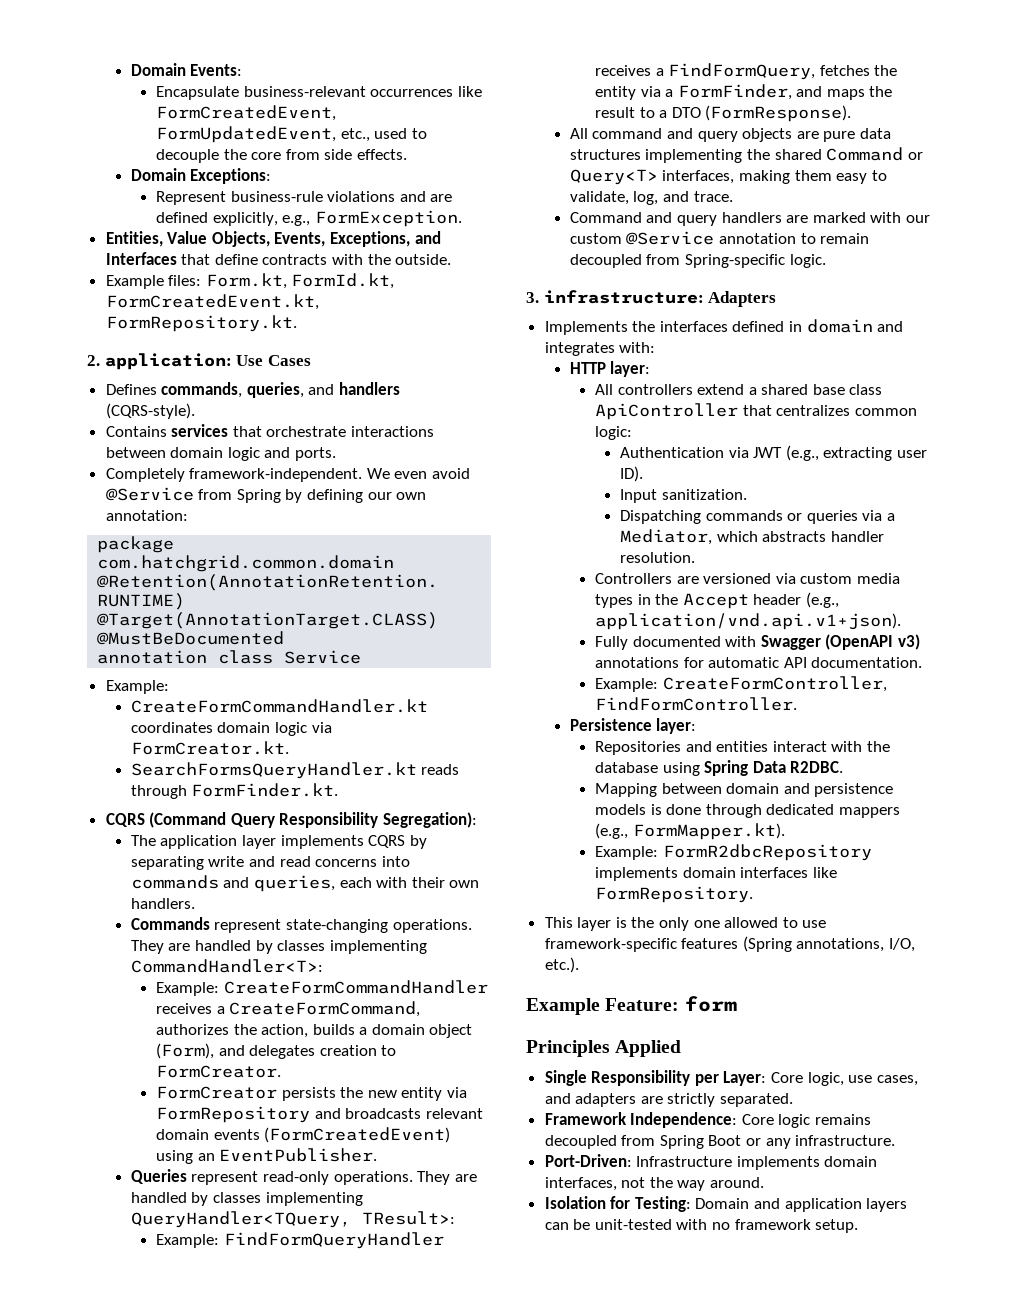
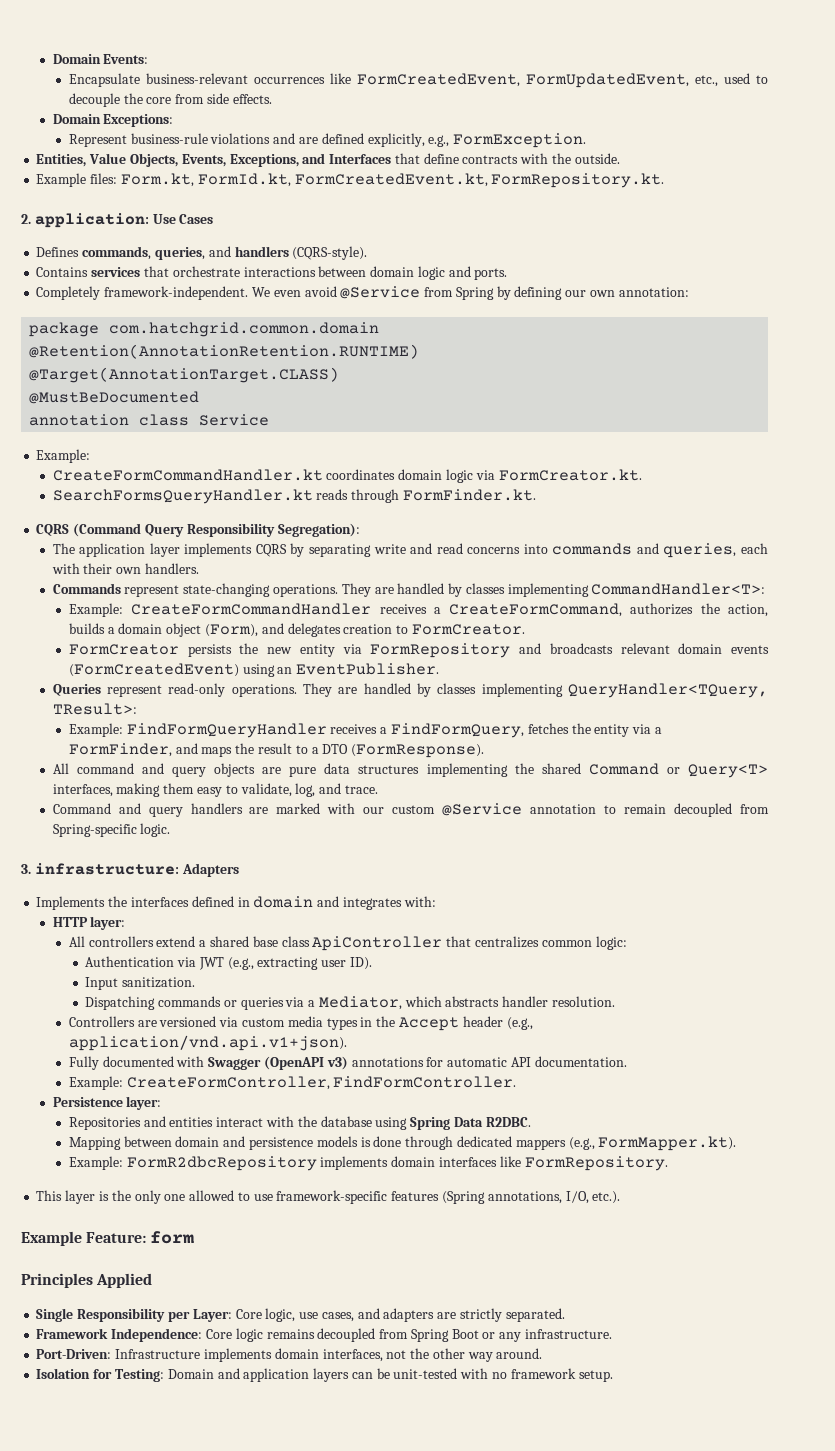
(673, 1182) none -> [432,1348,465,1359] other

